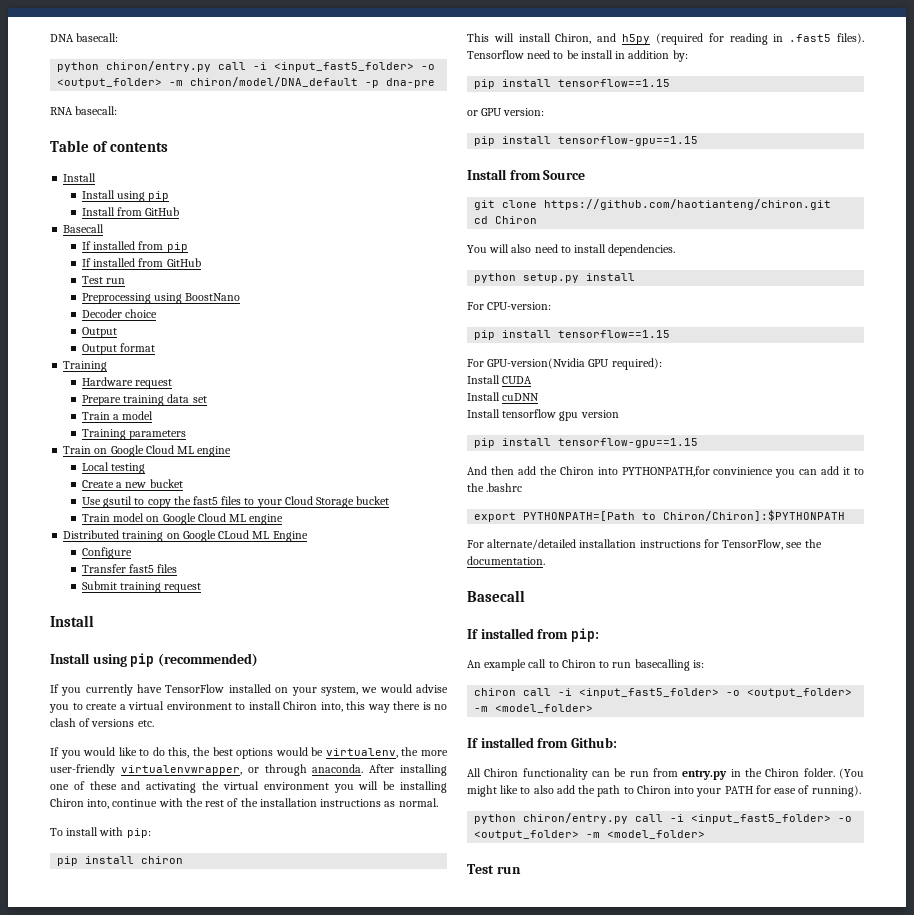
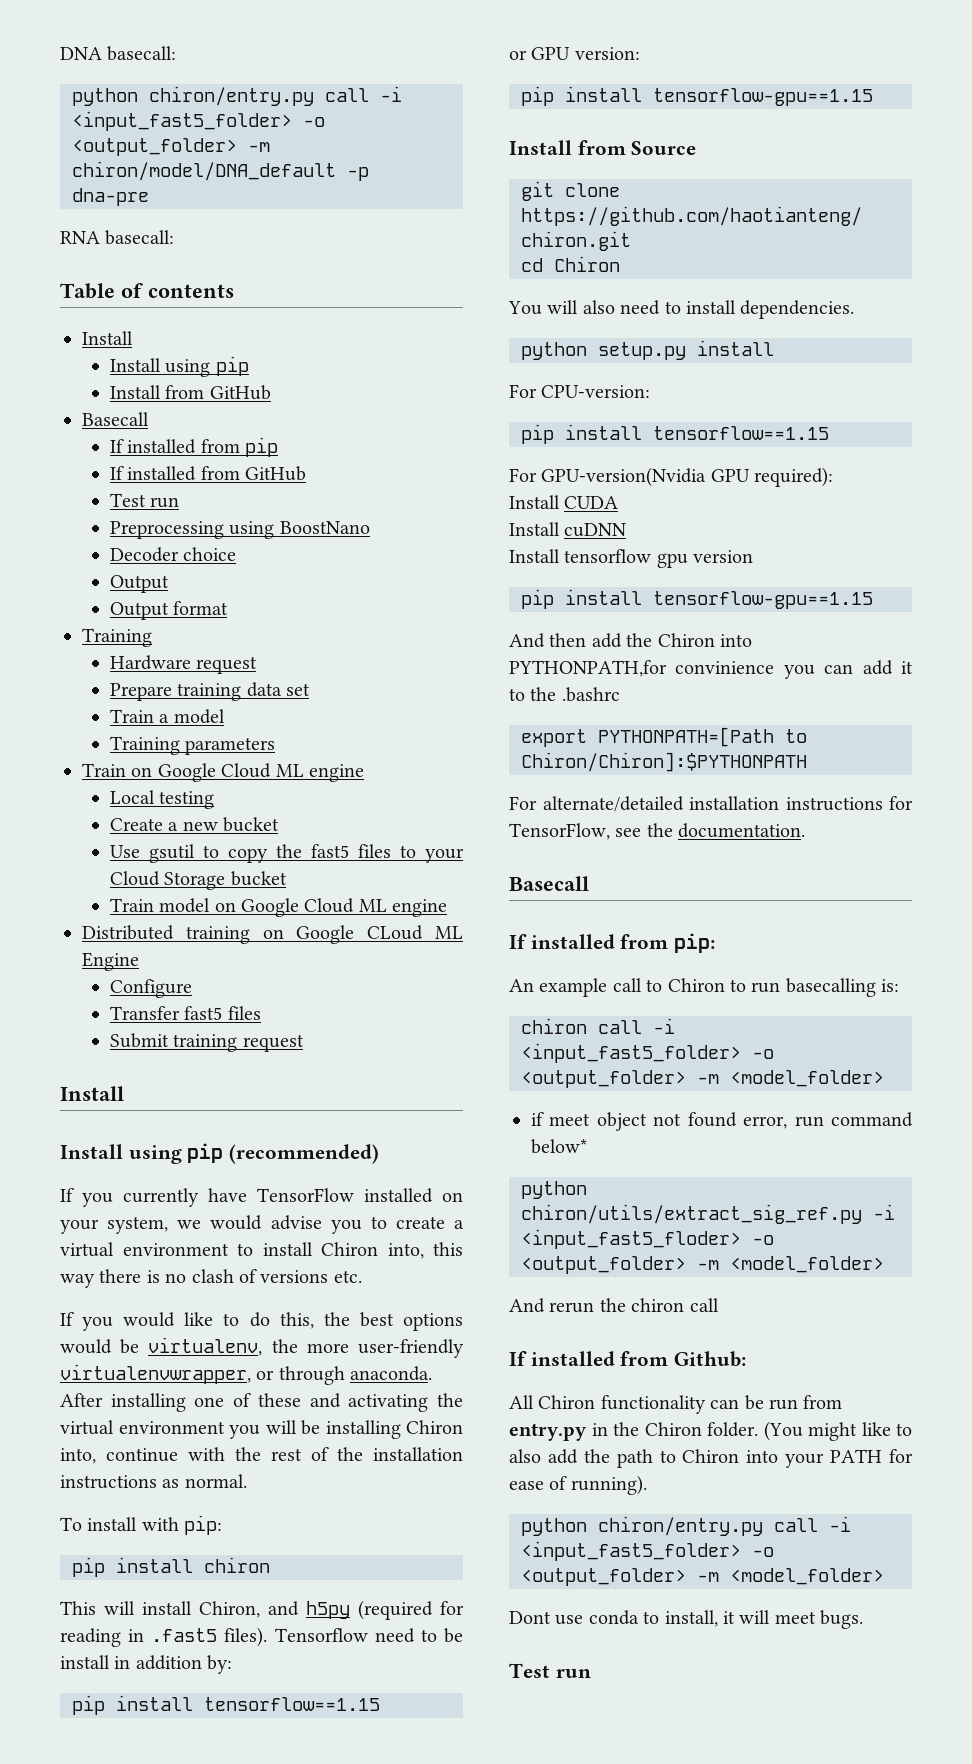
(594, 708) none -> [531,1112,913,1131] [531,1139,587,1154] [521,1181,587,1199] [521,1204,895,1224] [521,1229,774,1249] [521,1256,884,1274] [509,1298,719,1313] // if meet object not found error, run command below* // python chiron/utils/extract_sig_ref.py -i <input_fast5_floder> -o <output_folder> -m <model_folder> // And rerun the chiron call
(706, 834) none -> [509,1610,864,1629] // Dont use conda to install, it will meet bugs.

